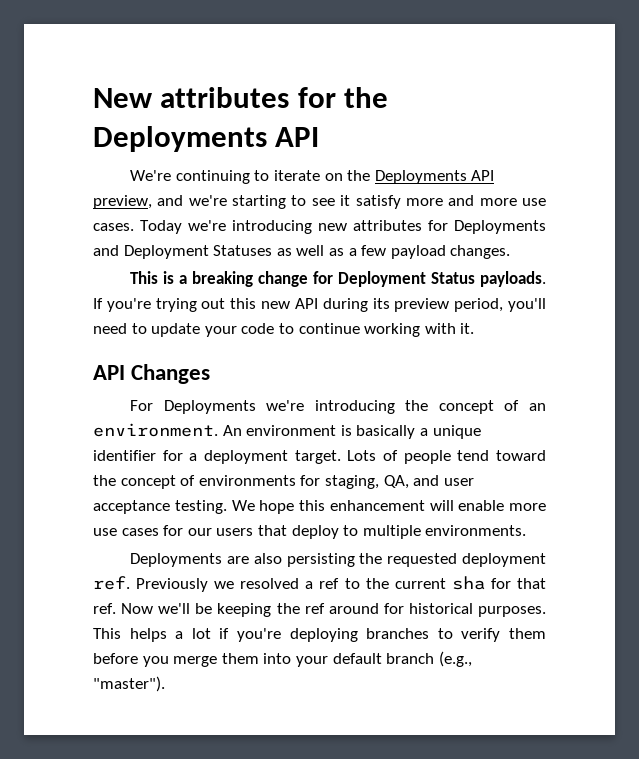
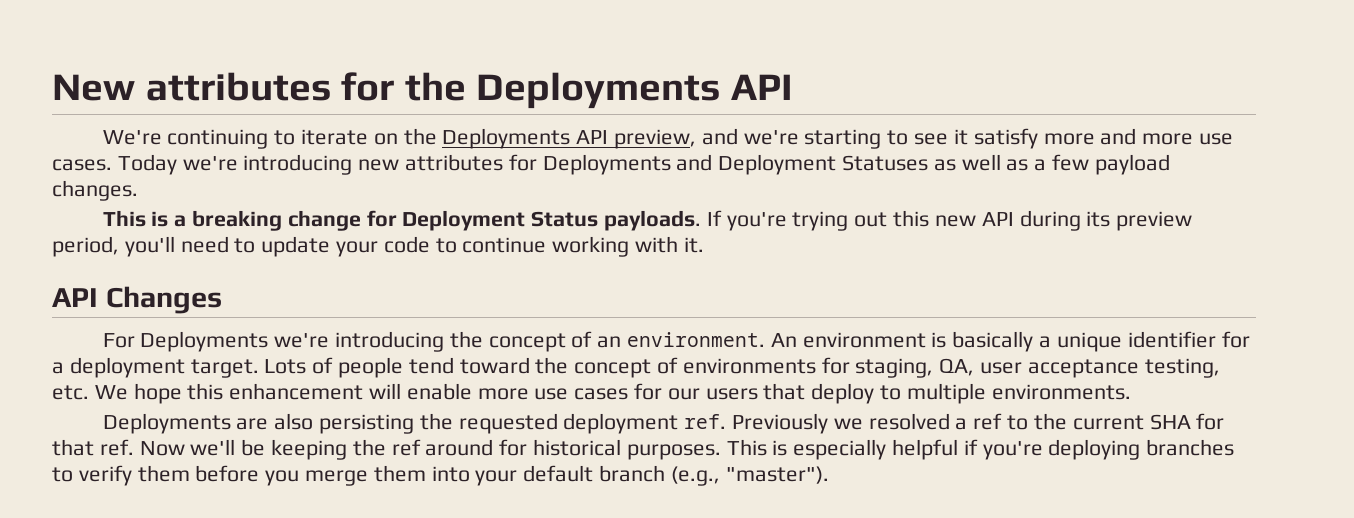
[413,475,440,486] and -> (975, 367) none
[174,500,227,514] testing. -> [1144,358,1220,378] [52,385,89,400] testing, etc.
[451,576,485,590] sha -> [1149,414,1191,430] SHA
[129,628,211,642] helps a lot -> [772,439,959,460] is especially helpful

